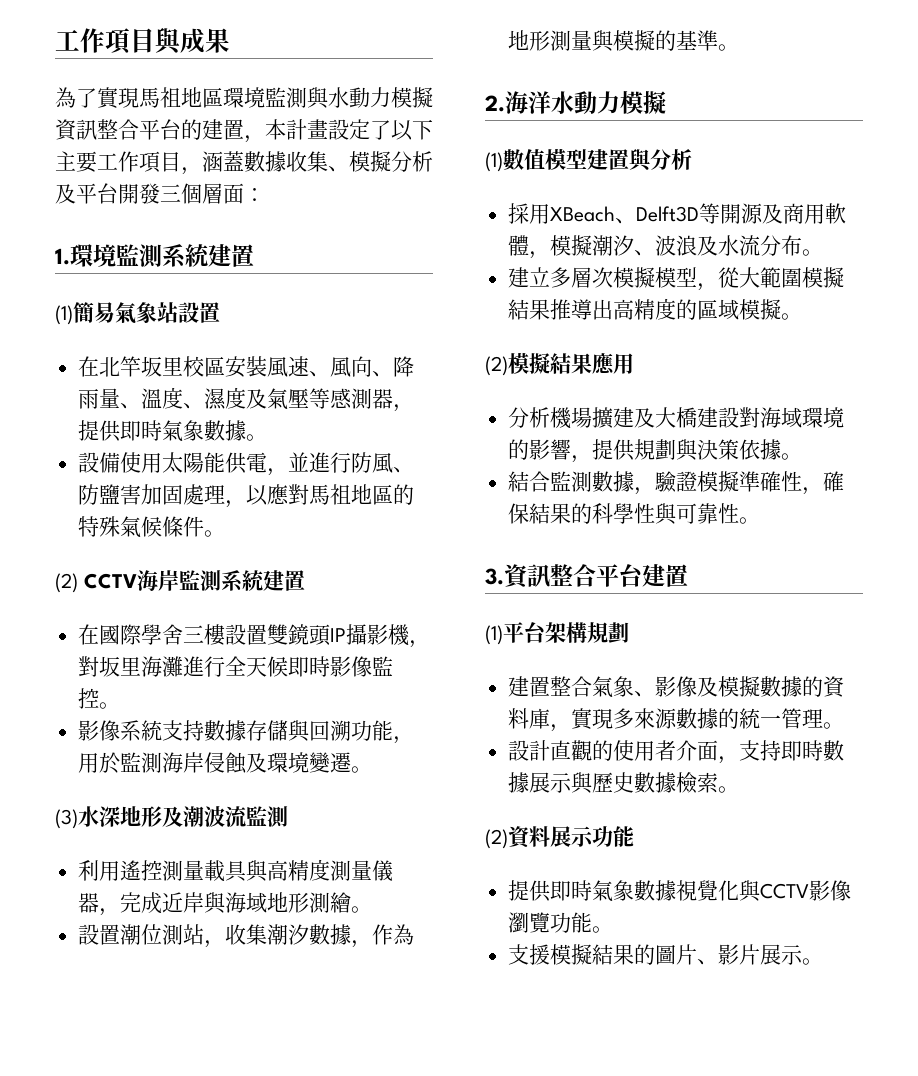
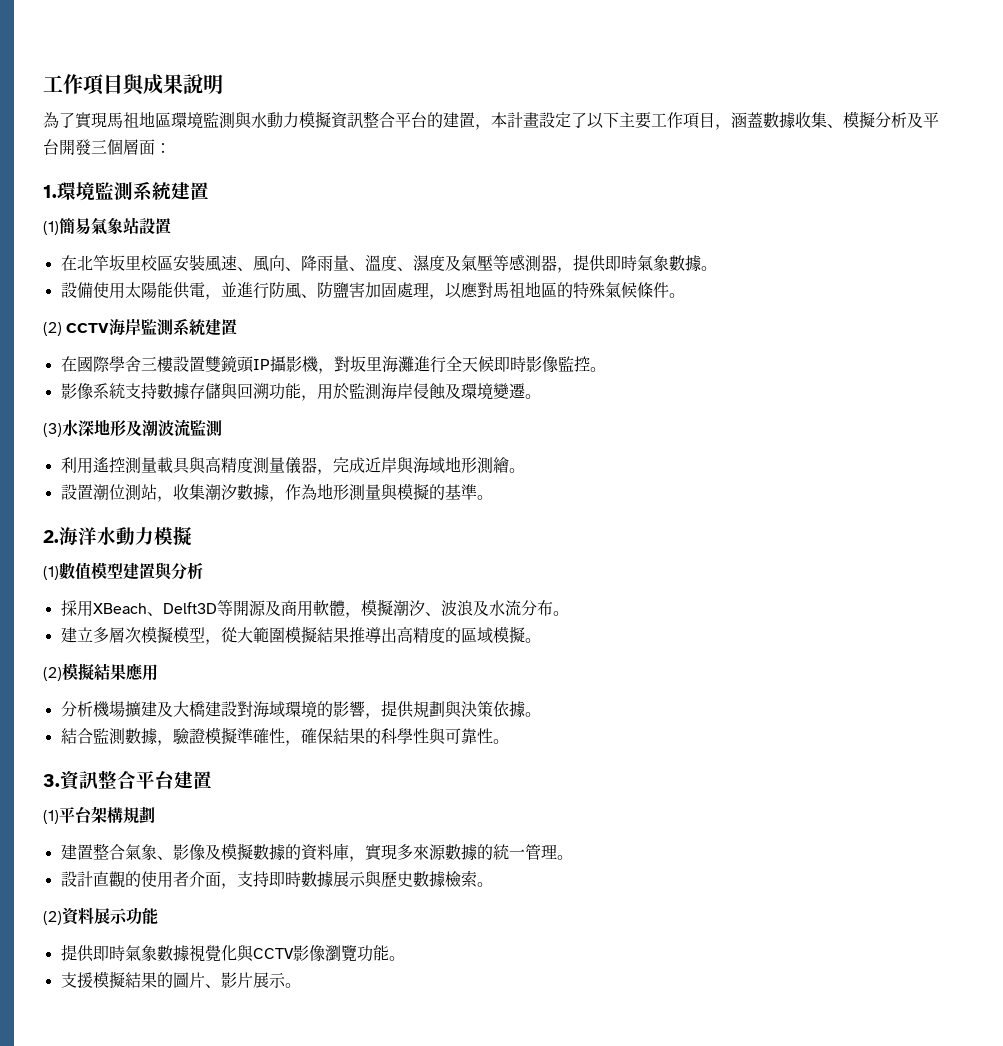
(230, 40) none -> [183,73,223,94] 說明

